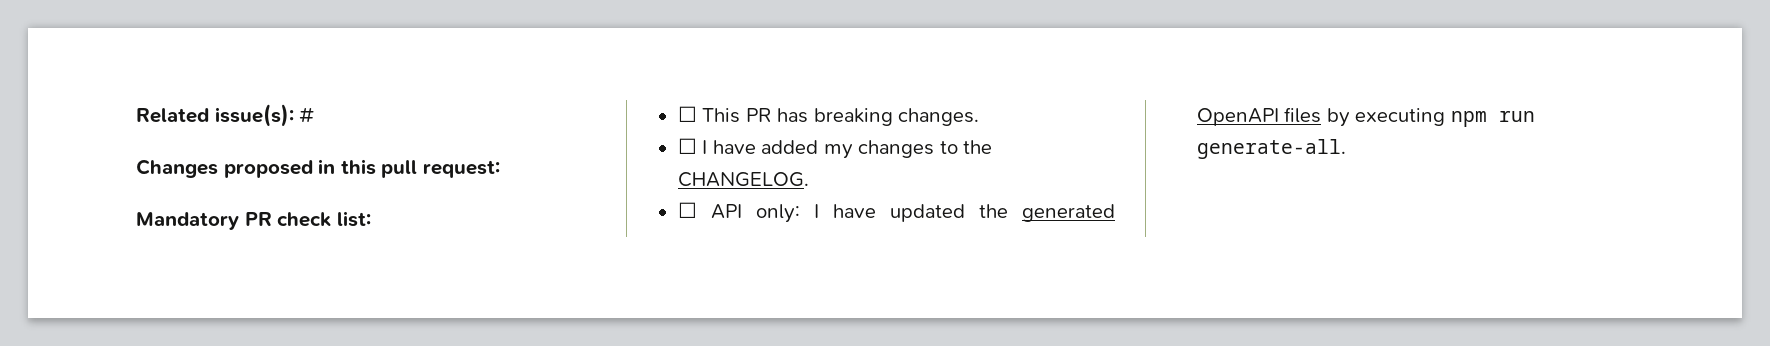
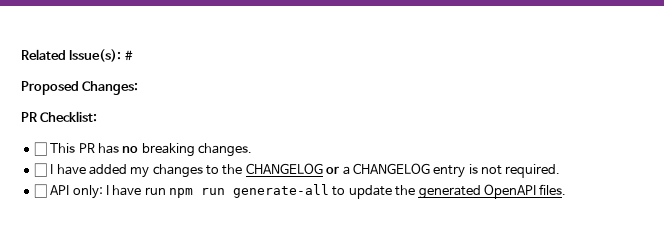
[214,104,294,127] issue(s): -> [69,49,122,62] Issue(s):
[136,159,500,178] [136,211,371,230] Changes proposed in this pull request: // Mandatory PR check list: -> [21,81,139,95] [21,111,98,122] Proposed Changes: // PR Checklist:
(809, 115) none -> [122,146,139,153] no
[677,172,809,187] CHANGELOG. -> [245,163,561,178] CHANGELOG or a CHANGELOG entry is not required.
[889,204,1115,222] [1196,107,1535,127] [1196,139,1346,159] updated the generated OpenAPI files by executing npm run generate-all. -> [144,184,567,199] run npm run generate-all to update the generated OpenAPI files.

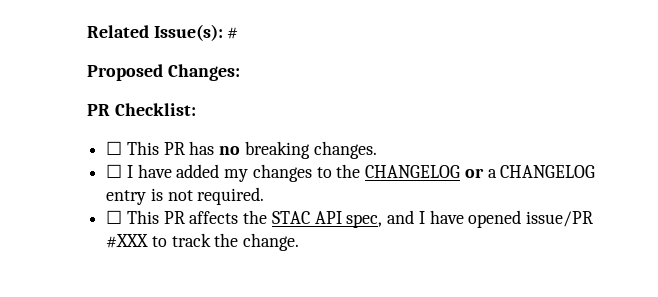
[50,184,567,199] API only: I have run npm run generate-all to update the generated OpenAPI files. -> [126,210,593,228] [106,233,300,251] This PR affects the STAC API spec, and I have opened issue/PR #XXX to track the change.

